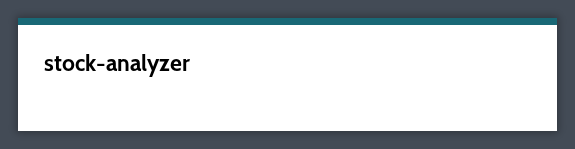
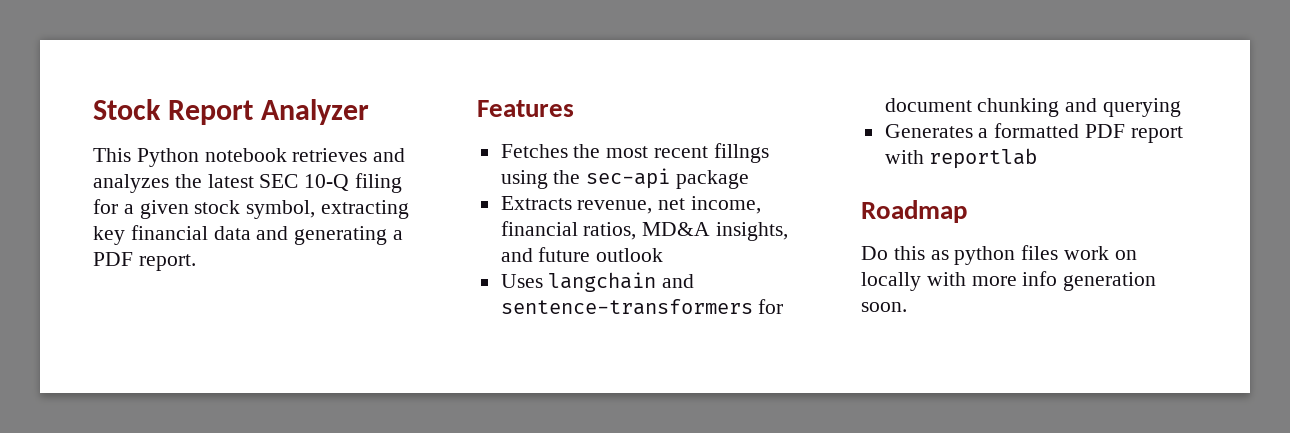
[44,54,190,77] stock-analyzer -> [93,99,370,125] [93,148,406,167] [93,173,403,193] [93,199,410,219] [93,225,404,245] [93,252,196,271] [477,100,574,117] [500,143,769,163] [500,168,750,189] [500,196,762,214] [500,221,789,241] [500,247,664,262] [500,272,695,292] [500,299,784,315] [884,98,1182,117] [884,123,1183,143] [884,148,1038,169] [861,200,967,223] [861,245,1137,265] [861,271,1157,291] [861,302,907,312] Stock Report Analyzer // This Python notebook retrieves and analyzes the latest SEC 10-Q filing for a given stock symbol, extracting key financial data and generating a PDF report. // Features // Fetches the most recent fillngs using the sec-api package // Extracts revenue, net income, financial ratios, MD&A insights, and future outlook // Uses langchain and sentence-transformers for document chunking and querying // Generates a formatted PDF report with reportlab // Roadmap // Do this as python files work on locally with more info generation soon.

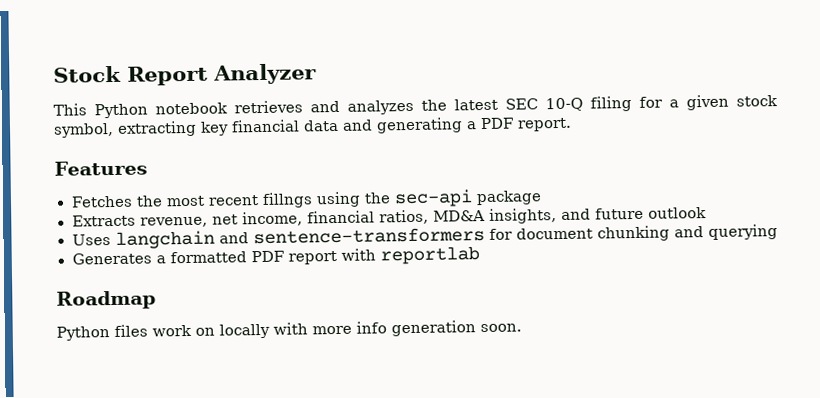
[861,246,1016,265] Do this as python -> [56,326,110,341] Python

